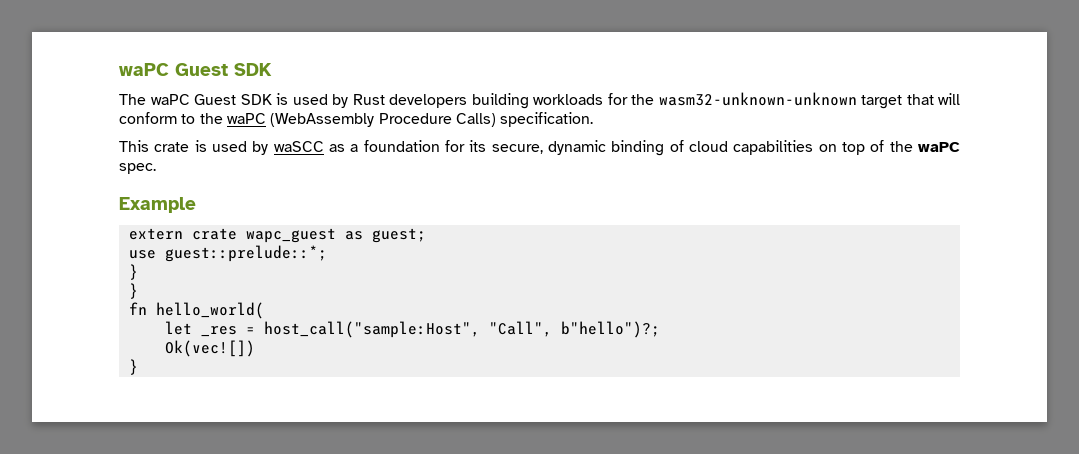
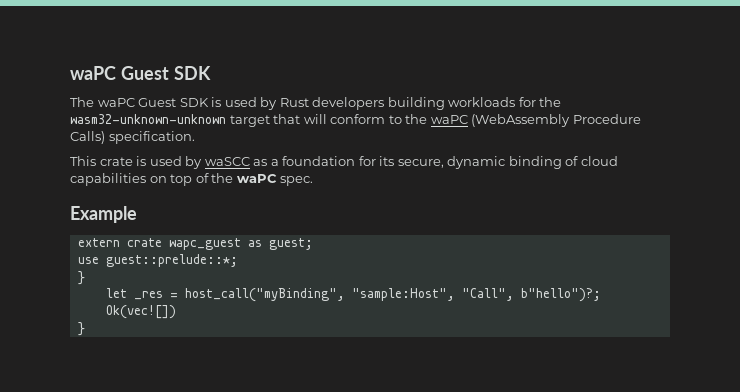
[128,283,138,299] [128,302,264,319] // } // fn hello_world( -> (85, 278) none
[263,321,480,338] host_call("sample:Host", -> [184,288,455,302] host_call("myBinding", "sample:Host",

